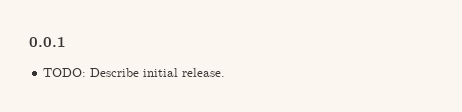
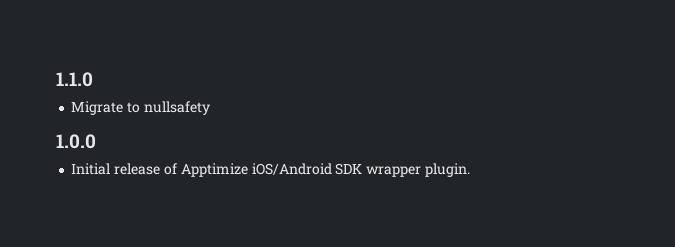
[29,37,66,47] [43,68,226,77] 0.0.1 // TODO: Describe initial release. -> [56,72,93,87] [71,101,210,115] [56,134,96,149] [71,163,470,177] 1.1.0 // Migrate to nullsafety // 1.0.0 // Initial release of Apptimize iOS/Android SDK wrapper plugin.

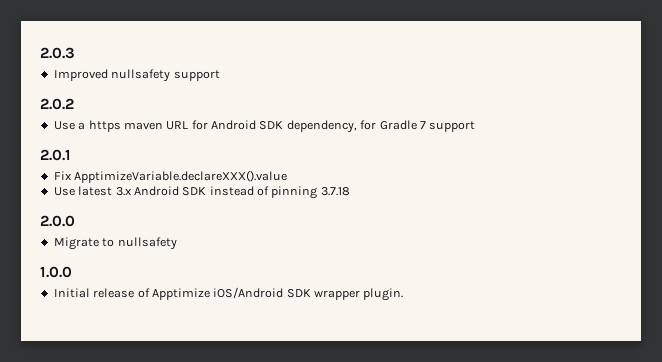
[56,72,93,87] 1.1.0 -> [40,47,75,59] [53,69,220,82] [40,98,74,110] [53,120,476,133] [40,149,71,161] [53,170,288,183] [53,186,350,199] [40,215,75,227] 2.0.3 // Improved nullsafety support // 2.0.2 // Use a https maven URL for Android SDK dependency, for Gradle 7 support // 2.0.1 // Fix ApptimizeVariable.declareXXX().value // Use latest 3.x Android SDK instead of pinning 3.7.18 // 2.0.0

